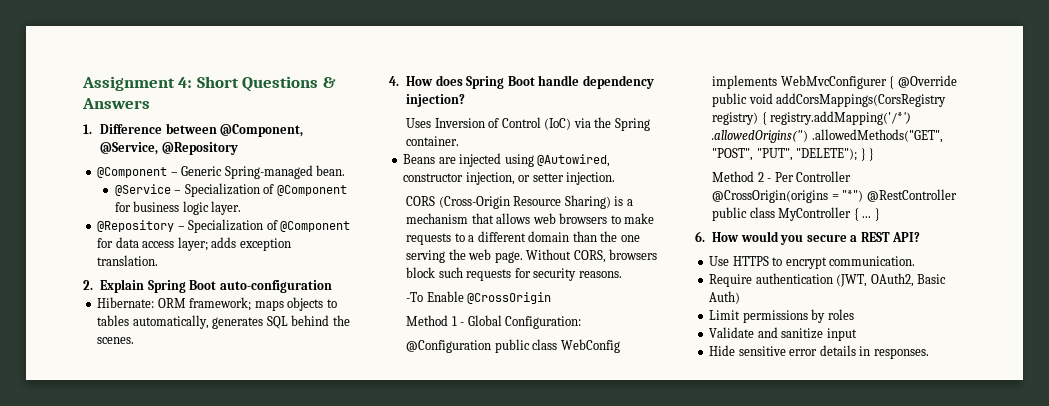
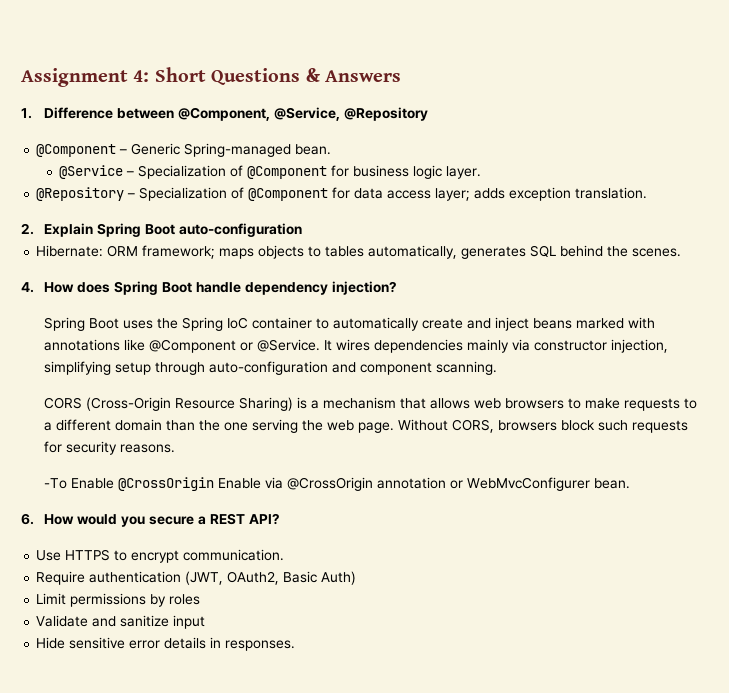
[406,117,650,131] [406,136,460,146] [403,153,611,167] [403,172,616,185] Uses Inversion of Control (IoC) via the Spring container. // Beans are injected using @Autowired, constructor injection, or setter injection. -> [43,317,655,331] [43,339,668,353] [43,361,497,375] Spring Boot uses the Spring IoC container to automatically create and inject beans marked with annotations like @Component or @Service. It wires dependencies mainly via constructor injection, simplifying setup through auto-configuration and component scanning.
[406,315,582,329] [406,339,620,353] [712,75,957,89] [712,93,947,107] [712,111,912,125] [712,129,943,143] [712,148,875,161] [712,171,852,182] [712,189,957,203] [712,207,880,221] // Method 1 - Global Configuration: // @Configuration public class WebConfig implements WebMvcConfigurer { @Override public void addCorsMappings(CorsRegistry registry) { registry.addMapping('/*') .allowedOrigins('') .allowedMethods("GET", "POST", "PUT", "DELETE"); } } // Method 2 - Per Controller @CrossOrigin(origins = "*") @RestController public class MyController { ... } -> [217,477,630,491] Enable via @CrossOrigin annotation or WebMvcConfigurer bean.

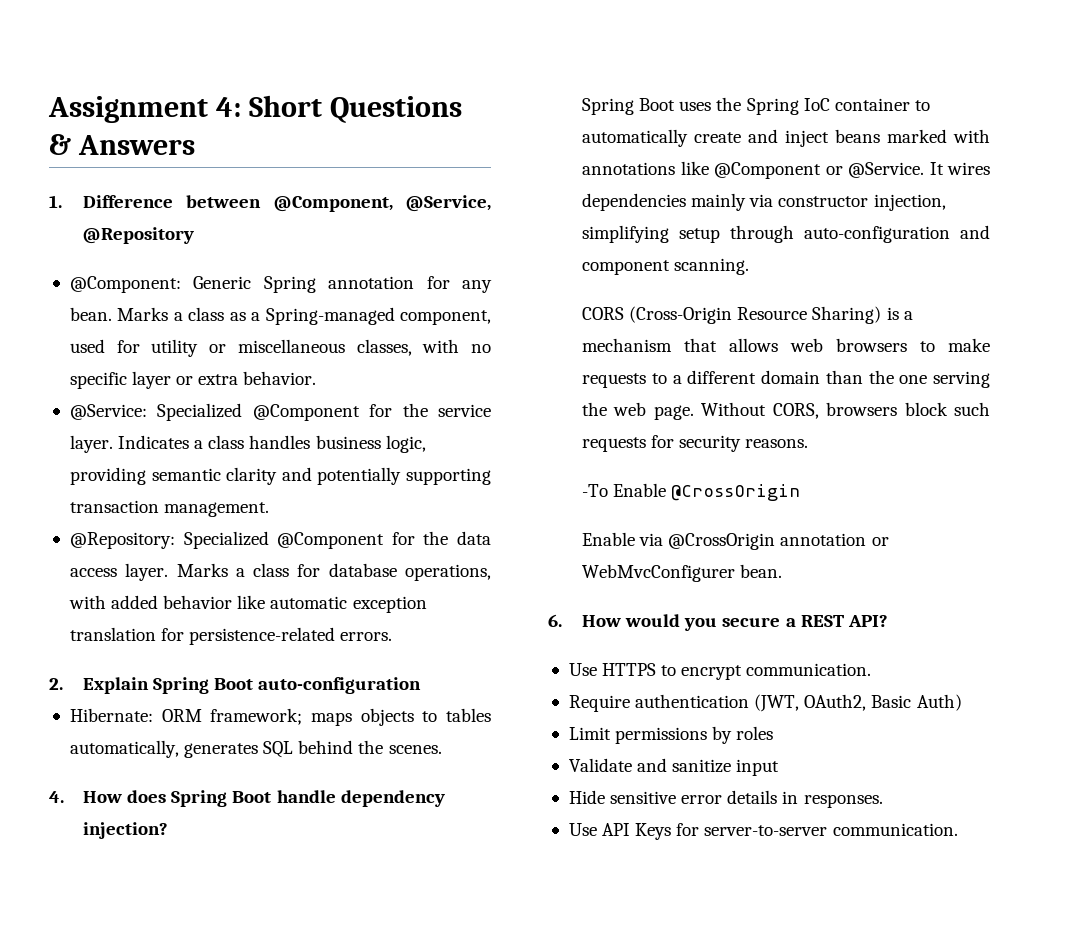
[36,143,332,157] [59,165,482,179] [36,187,351,201] @Component – Generic Spring-managed bean. // @Service – Specialization of @Component for business logic layer. // @Repository – Specialization of @Component for -> [69,276,493,293] [69,307,492,325] [69,339,491,357] [69,371,317,389] [69,403,492,421] [69,435,426,453] [69,467,491,485] [69,500,270,517] [69,531,449,549] @Component: Generic Spring annotation for any bean. Marks a class as a Spring-managed component, used for utility or miscellaneous classes, with no specific layer or extra behavior. // @Service: Specialized @Component for the service layer. Indicates a class handles business logic, providing semantic clarity and potentially supporting transaction management. // @Repository: Specialized @Component for the
[435,187,648,201] layer; adds exception translation. -> [125,563,492,581] [68,595,427,613] [69,627,393,645] layer. Marks a class for database operations, with added behavior like automatic exception translation for persistence-related errors.
(214, 484) none -> (801, 492) //
(296, 645) none -> [568,823,958,840] // Use API Keys for server-to-server communication.

